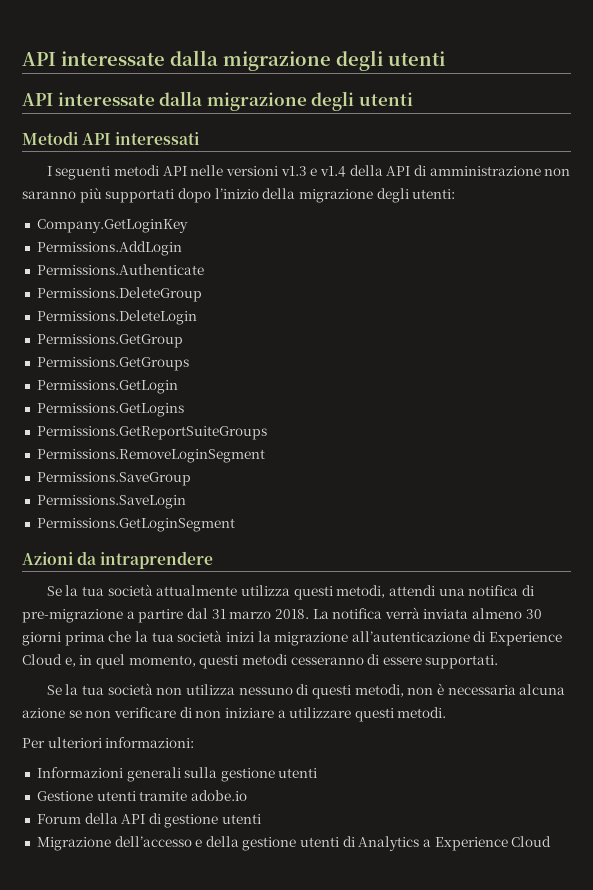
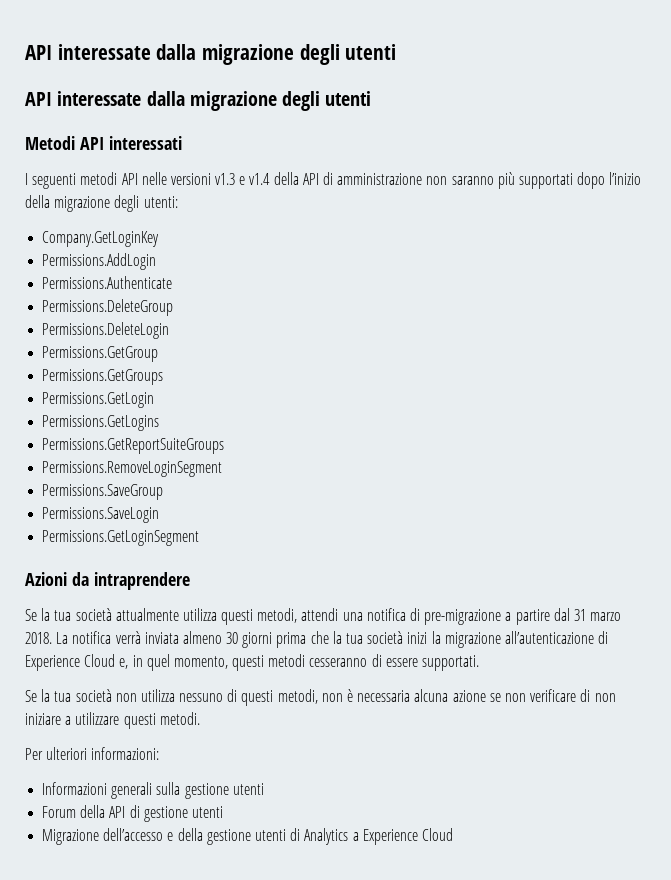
[36,790,247,801] // Gestione utenti tramite adobe.io -> (264, 789) none

